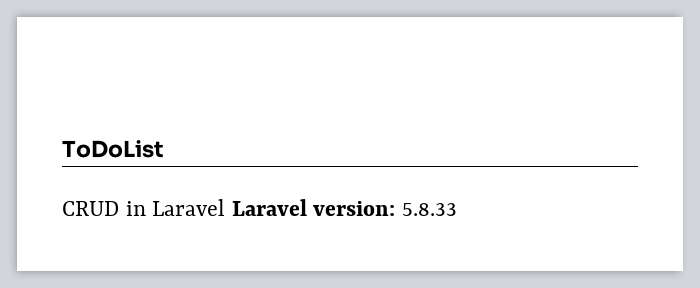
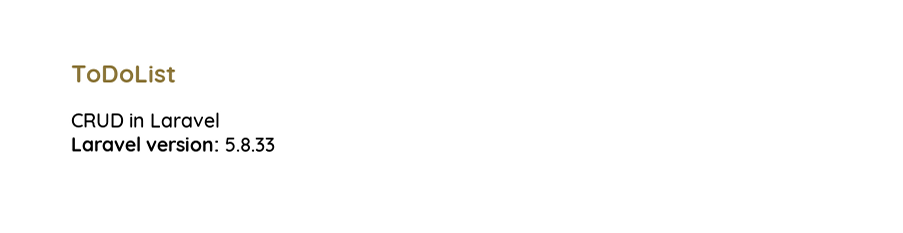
(226, 207) none -> (221, 120) //

